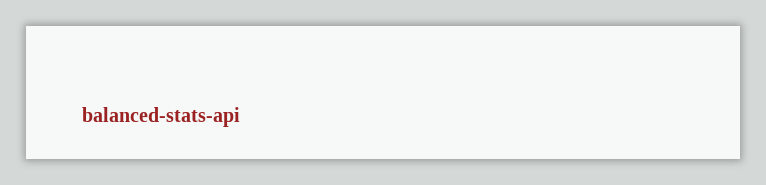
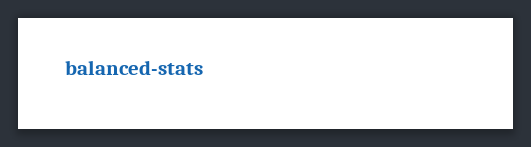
[82,107,240,127] balanced-stats-api -> [65,60,203,75] balanced-stats

